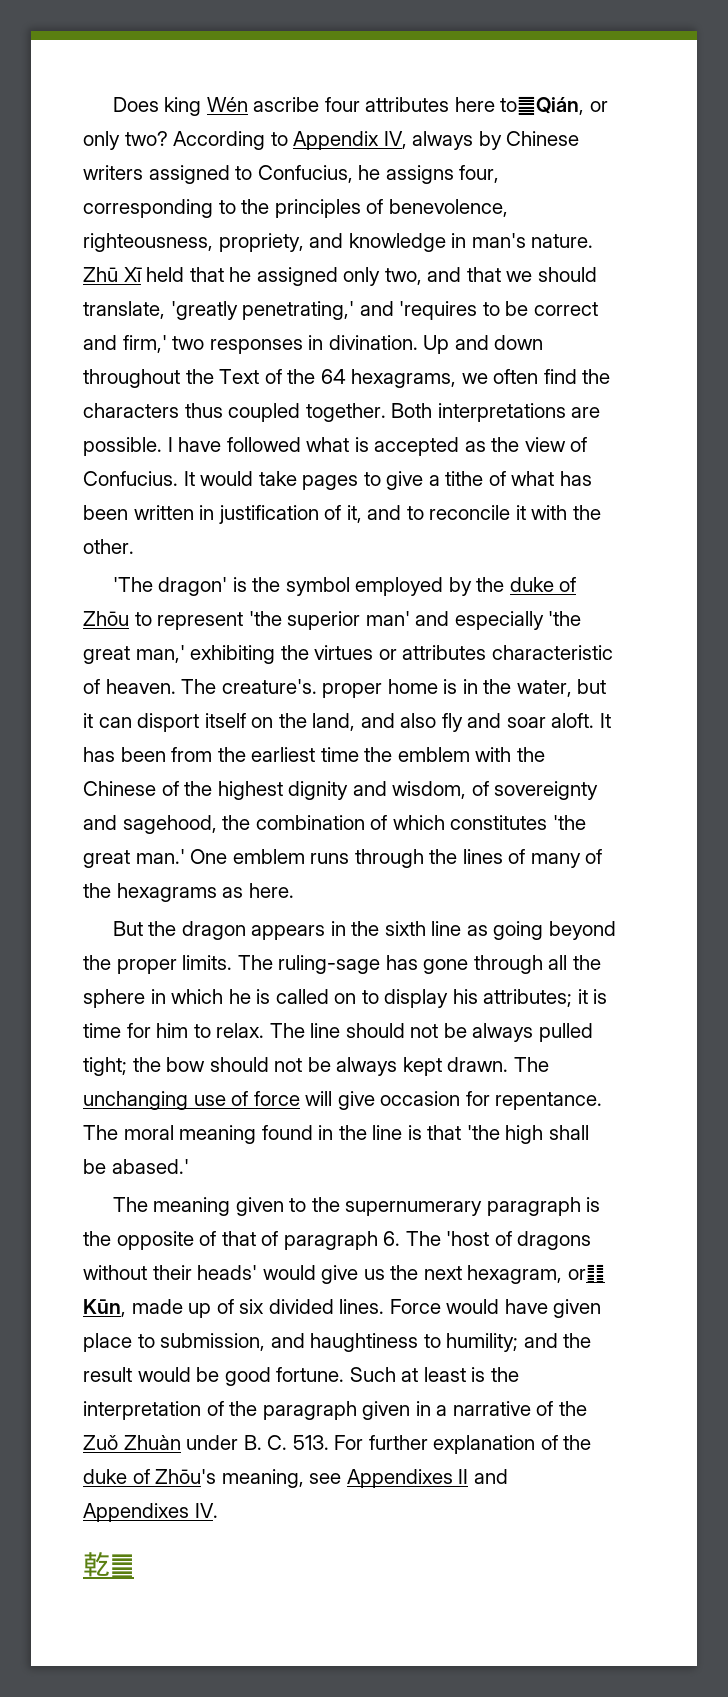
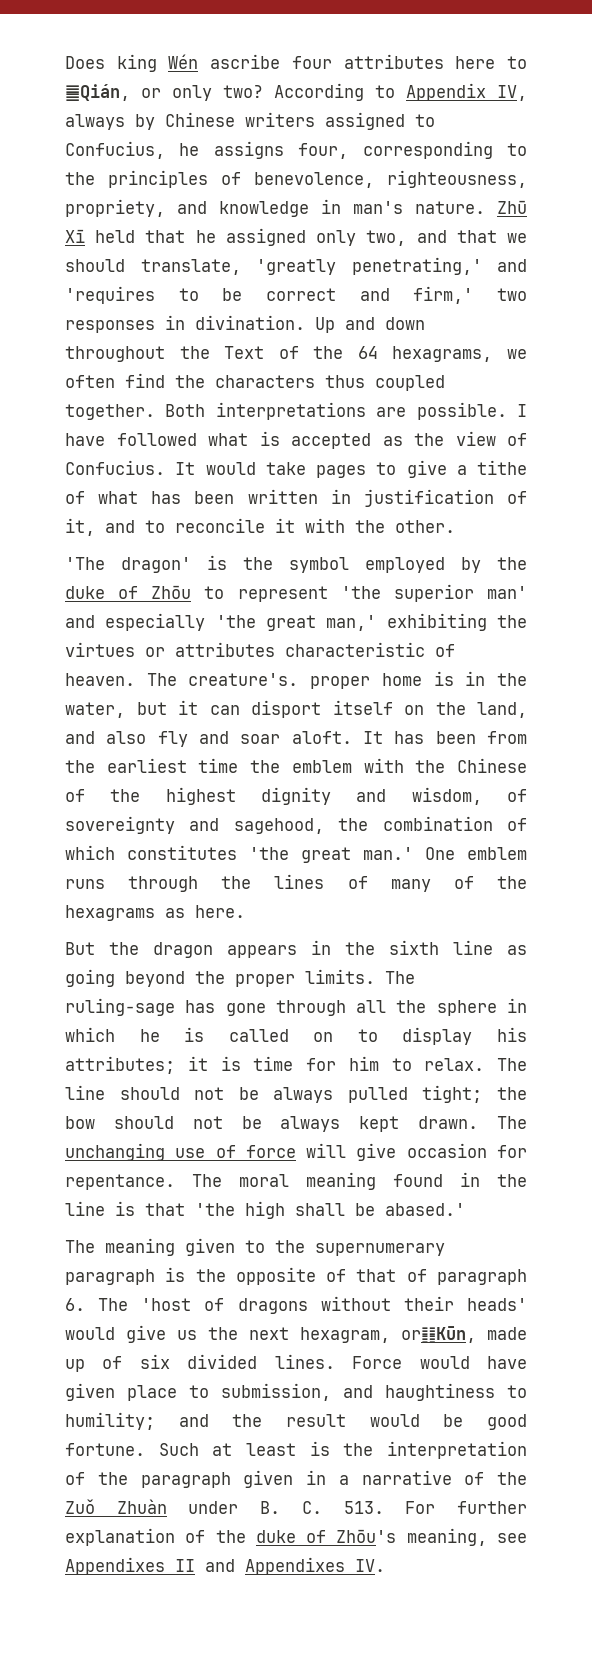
[83,1552,134,1578] // 乾䷀ -> (385, 1565) none

